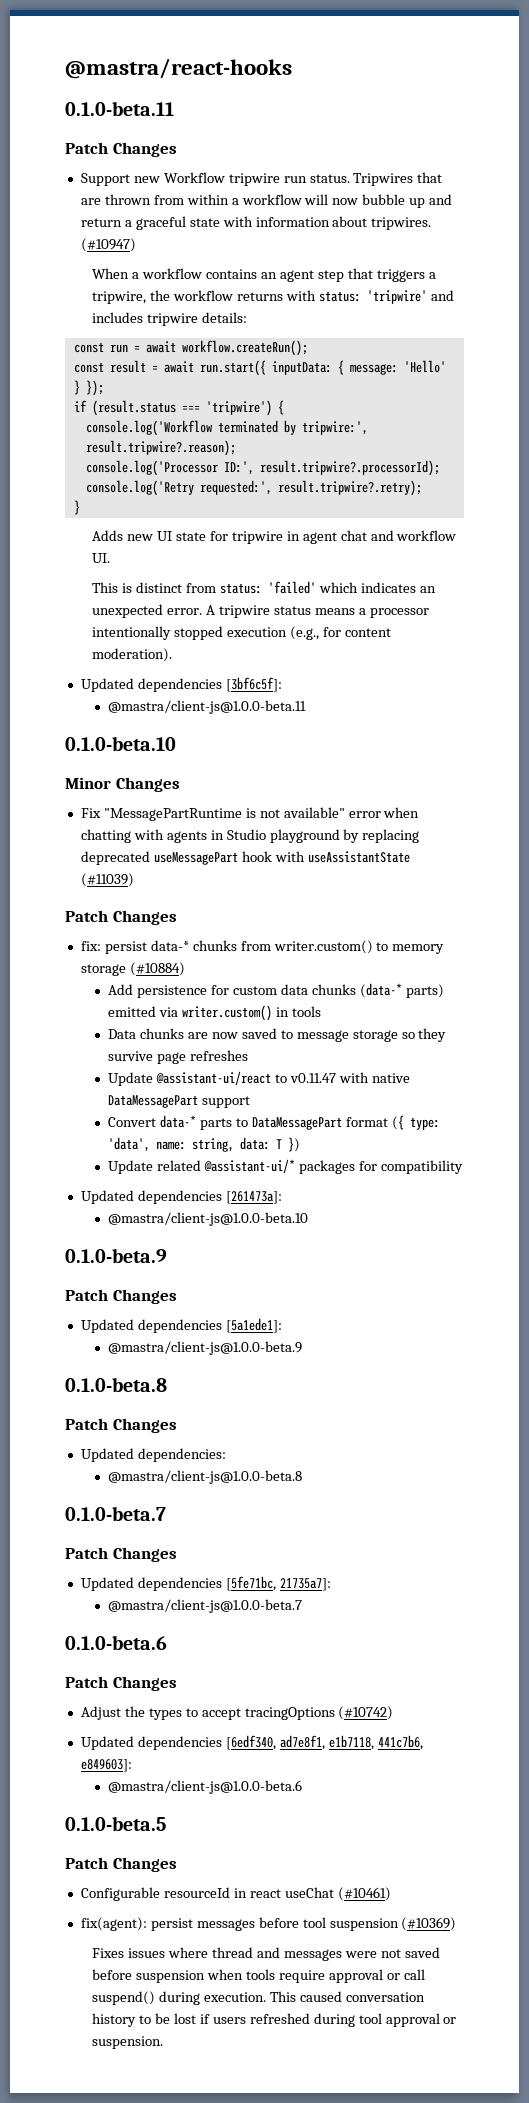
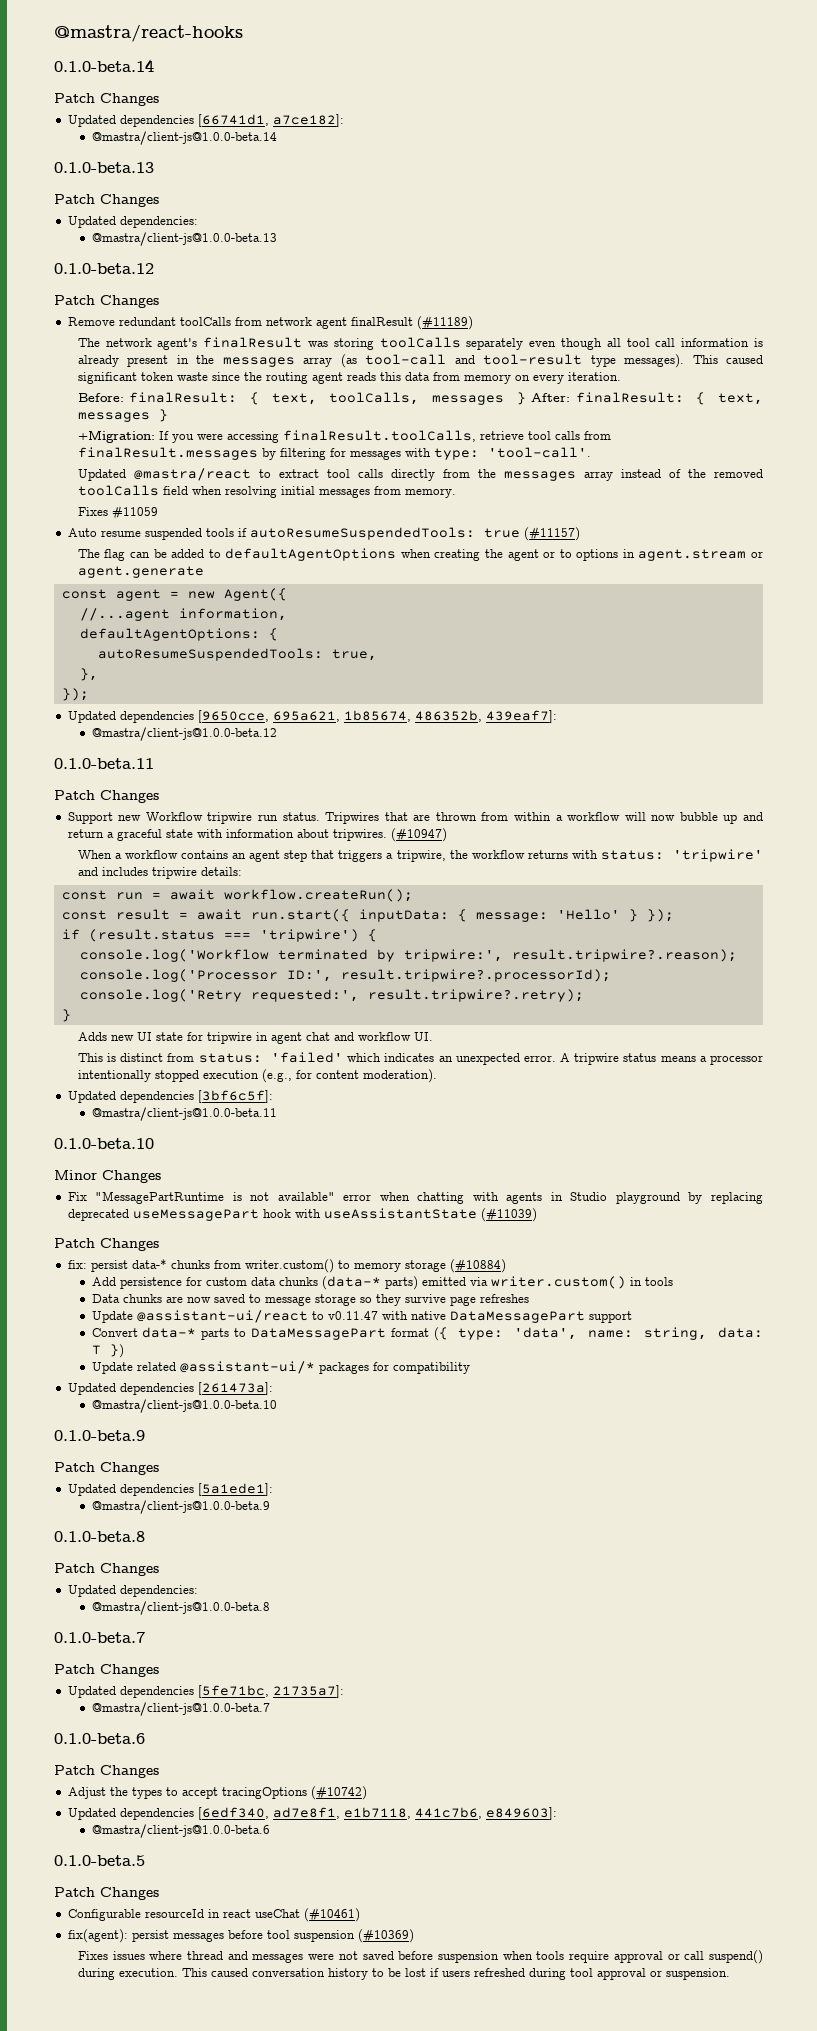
(292, 68) none -> [54,59,154,72] [54,93,159,106] [67,114,344,127] [91,131,277,145] [54,162,154,173] [54,194,159,207] [67,216,198,228] [91,232,277,246] [54,263,154,274] [54,295,159,308] [67,316,473,330] [77,337,763,350] [77,354,763,368] [77,372,621,384] [77,392,763,405] [77,409,168,422] [77,430,611,443] [77,447,591,460] [77,468,764,481] [77,485,456,498] [77,506,158,520] [67,527,580,541] [77,548,763,561] [77,566,204,578] [61,588,287,601] [79,608,287,621] [79,628,278,641] [97,648,377,661] [79,668,98,681] [61,688,89,701] [67,710,557,723] [91,727,277,741] // 0.1.0-beta.14 // Patch Changes // Updated dependencies [66741d1, a7ce182]: // @mastra/client-js@1.0.0-beta.14 // 0.1.0-beta.13 // Patch Changes // Updated dependencies: // @mastra/client-js@1.0.0-beta.13 // 0.1.0-beta.12 // Patch Changes // Remove redundant toolCalls from network agent finalResult (#11189) // The network agent's finalResult was storing toolCalls separately even though all tool call information is already present in the messages array (as tool-call and tool-result type messages). This caused significant token waste since the routing agent reads this data from memory on every iteration. // Before: finalResult: { text, toolCalls, messages } After: finalResult: { text, messages } // +Migration: If you were accessing finalResult.toolCalls, retrieve tool calls from finalResult.messages by filtering for messages with type: 'tool-call'. // Updated @mastra/react to extract tool calls directly from the messages array instead of the removed toolCalls field when resolving initial messages from memory. // Fixes #11059 // Auto resume suspended tools if autoResumeSuspendedTools: true (#11157) // The flag can be added to defaultAgentOptions when creating the agent or to options in agent.stream or agent.generate // const agent = new Agent({ // //...agent information, // defaultAgentOptions: { // autoResumeSuspendedTools: true, // }, // }); // Updated dependencies [9650cce, 695a621, 1b85674, 486352b, 439eaf7]: // @mastra/client-js@1.0.0-beta.12

